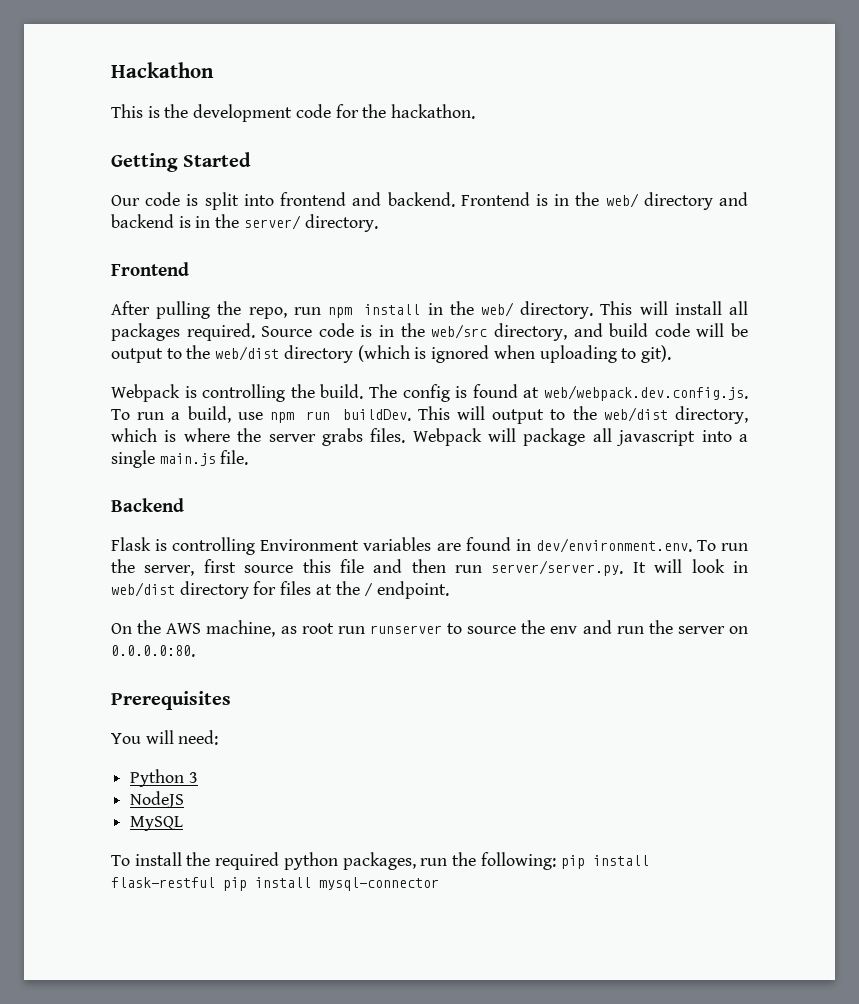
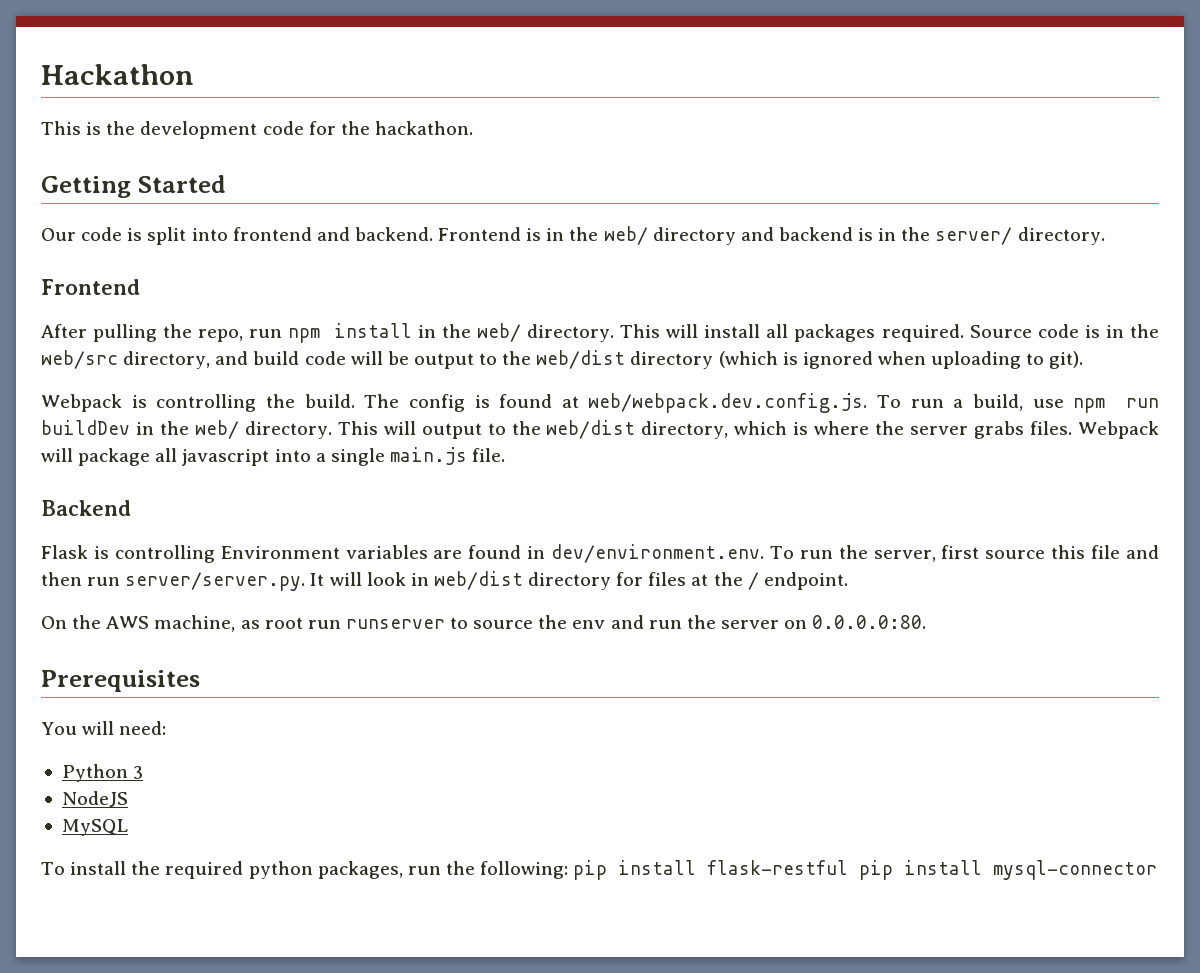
[342,409,411,421] buildDev. -> [41,420,332,439] buildDev in the web/ directory.

